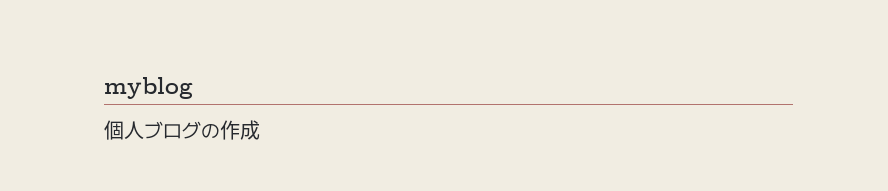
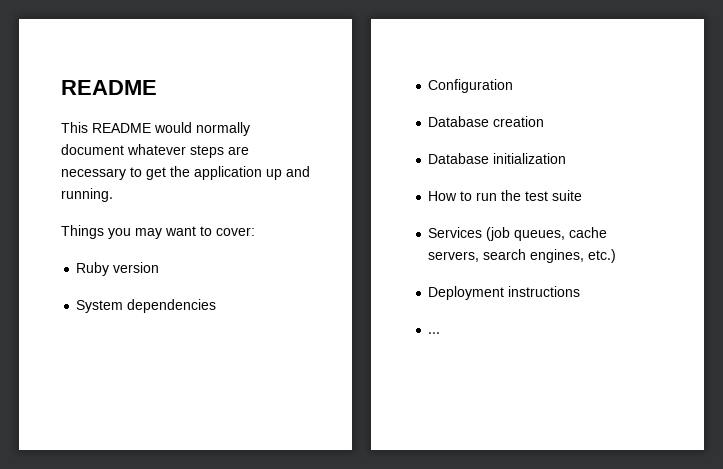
[104,77,193,99] [104,120,260,140] myblog // 個人ブログの作成 -> [61,80,157,95] [61,122,250,136] [61,144,249,158] [61,166,310,180] [61,188,113,202] [61,225,255,239] [76,262,160,276] [76,299,217,313] [428,79,514,93] [428,116,545,127] [428,153,567,164] [428,190,583,201] [428,227,608,241] [428,249,617,263] [428,286,581,300] [428,332,441,334] README // This README would normally document whatever steps are necessary to get the application up and running. // Things you may want to cover: // Ruby version // System dependencies // Configuration // Database creation // Database initialization // How to run the test suite // Services (job queues, cache servers, search engines, etc.) // Deployment instructions // ...

